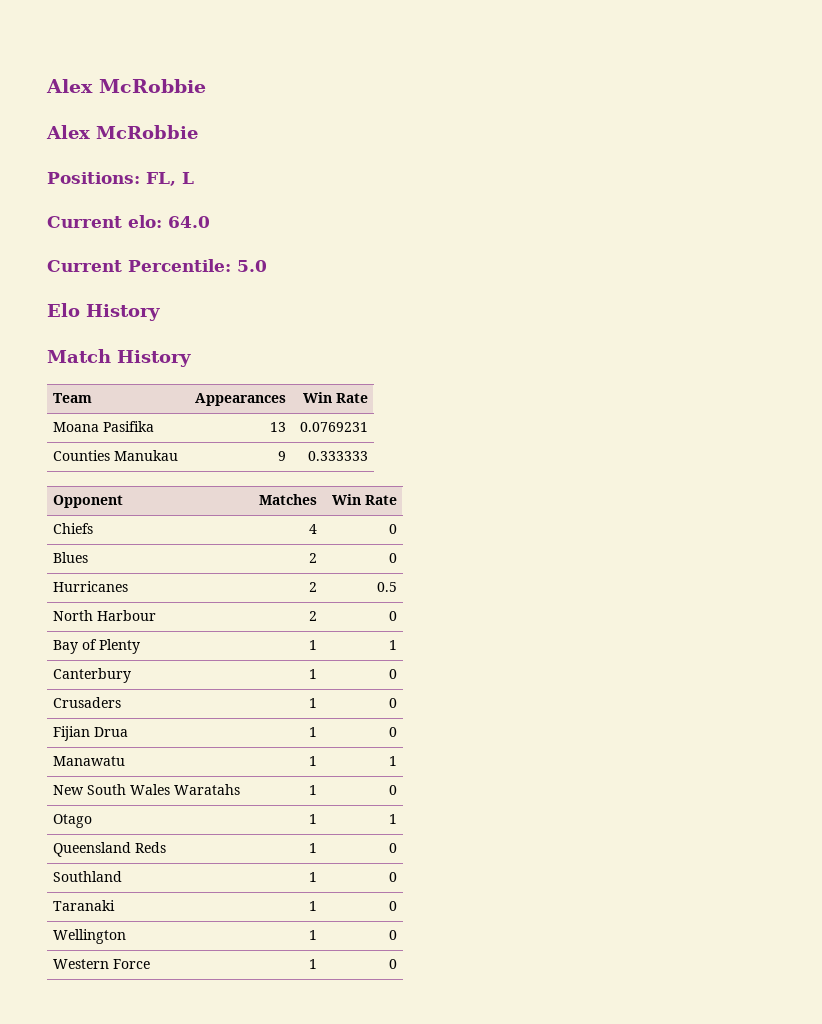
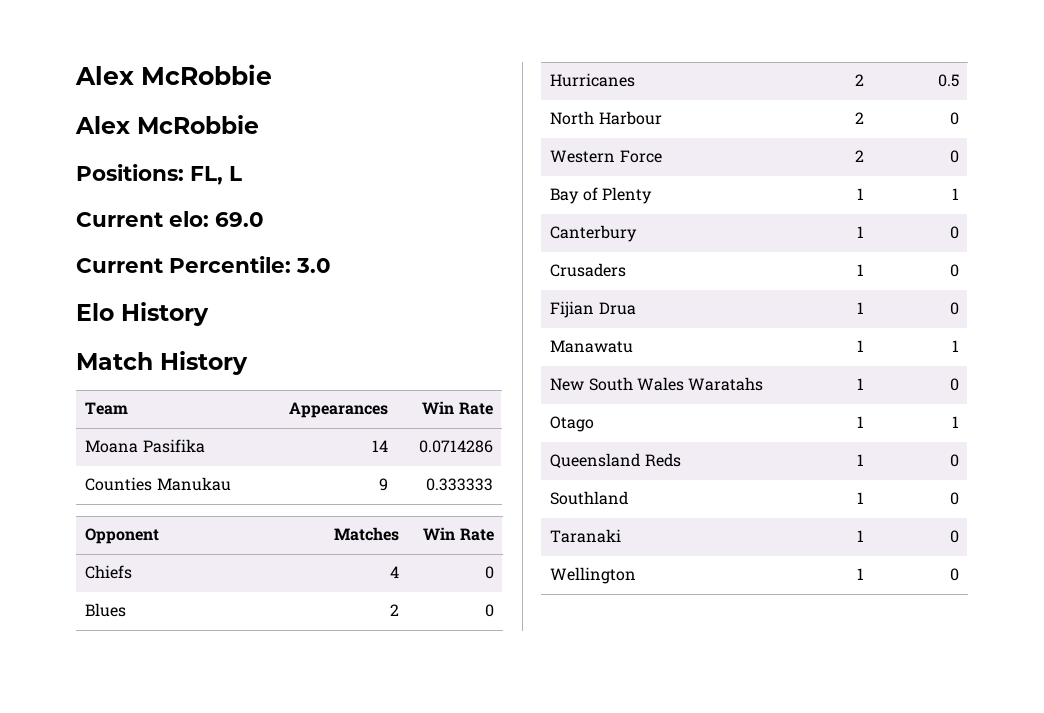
[168,216,210,228] 64.0 -> [215,212,264,227] 69.0
[237,260,267,272] 5.0 -> [296,258,331,273] 3.0
[269,422,286,432] [299,422,368,432] 13 | 0.0769231 -> [371,440,388,452] [418,440,493,453] 14 | 0.0714286
(397, 616) none -> [550,150,662,163] [854,150,864,162] [949,150,959,163] // Western Force | 2 | 0
[53,959,151,969] [308,959,317,969] [388,959,397,969] // Western Force | 1 | 0 -> (959, 574) none

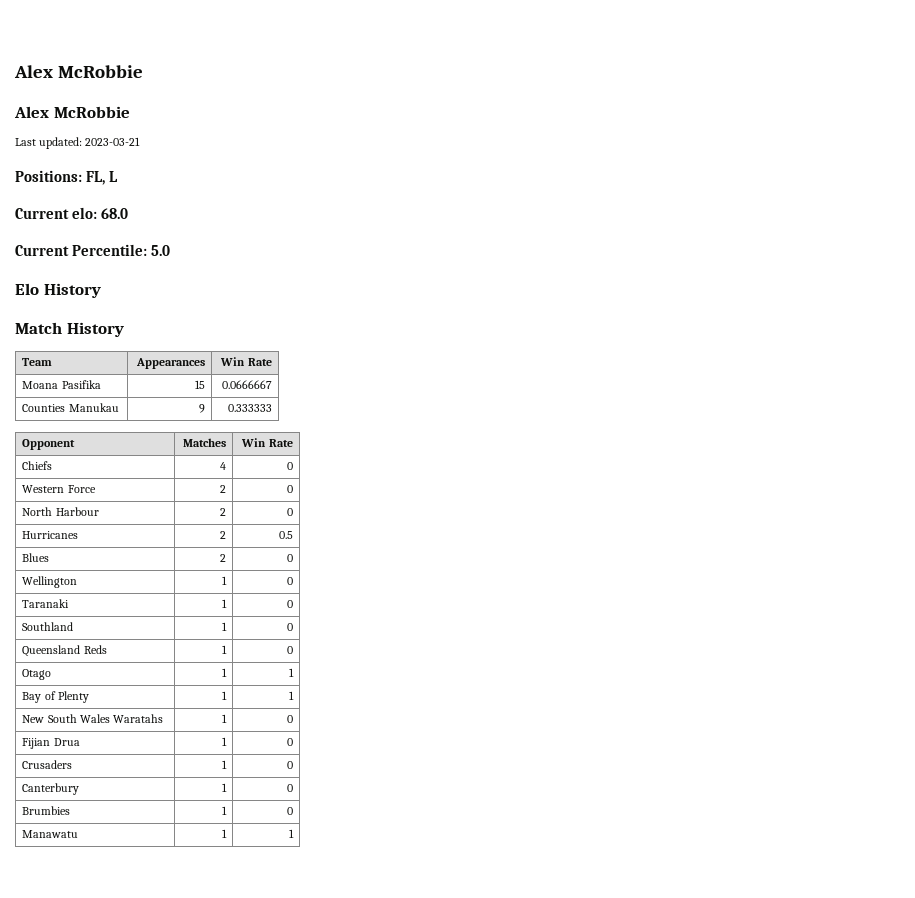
(259, 124) none -> [15,137,141,149] // Last updated: 2023-03-21
[215,212,264,227] 69.0 -> [101,208,129,219] 68.0
[296,258,331,273] 3.0 -> [151,245,171,256] 5.0
[371,440,388,452] [418,440,493,453] 14 | 0.0714286 -> [194,380,205,389] [221,380,272,389] 15 | 0.0666667
[85,603,127,617] Blues -> [22,485,96,493] [219,485,226,493] [286,485,293,493] [22,507,99,516] Western Force | 2 | 0 // North Harbour
[550,111,662,125] [854,112,864,124] [949,112,959,125] [550,150,662,163] [854,150,864,162] [949,150,959,163] [550,187,653,204] [856,188,864,200] [951,188,959,200] [550,225,638,242] [856,226,864,238] [949,226,959,239] [550,263,627,277] [856,264,864,276] [949,264,959,277] [550,301,636,318] [856,302,864,314] [949,302,959,315] [550,340,634,353] North Harbour | 2 | 0 // Western Force | 2 | 0 // Bay of Plenty | 1 | 1 // Canterbury | 1 | 0 // Crusaders | 1 | 0 // Fijian Drua | 1 | 0 // Manawatu -> [22,553,50,562] [219,554,226,562] [286,554,293,562] [22,576,78,588] [221,576,227,585] [286,577,293,585] [22,599,70,608] [221,599,227,608] [286,600,293,608] [22,622,74,631] [221,622,227,631] [286,623,293,631] [22,645,107,657] [221,645,227,654] [286,646,293,654] [22,669,52,680] [221,668,227,677] [288,668,294,677] [22,691,89,703] Blues | 2 | 0 // Wellington | 1 | 0 // Taranaki | 1 | 0 // Southland | 1 | 0 // Queensland Reds | 1 | 0 // Otago | 1 | 1 // Bay of Plenty
[550,416,595,432] [856,416,864,428] [951,416,959,428] [550,453,681,468] [856,454,864,466] [949,454,959,467] [550,491,629,505] [856,492,864,504] [949,492,959,505] [550,529,622,543] [856,530,864,542] [949,530,959,543] [550,567,637,584] [856,568,864,580] [949,568,959,581] Otago | 1 | 1 // Queensland Reds | 1 | 0 // Southland | 1 | 0 // Taranaki | 1 | 0 // Wellington | 1 | 0 -> [22,738,80,749] [221,737,227,746] [286,738,293,746] [22,760,73,769] [221,760,227,769] [286,761,293,769] [22,783,80,795] [221,783,227,792] [286,784,293,792] [22,806,71,815] [221,806,227,815] [286,807,293,815] [22,830,79,838] [221,829,227,838] [288,829,294,838] Fijian Drua | 1 | 0 // Crusaders | 1 | 0 // Canterbury | 1 | 0 // Brumbies | 1 | 0 // Manawatu | 1 | 1

